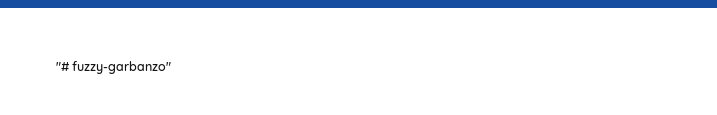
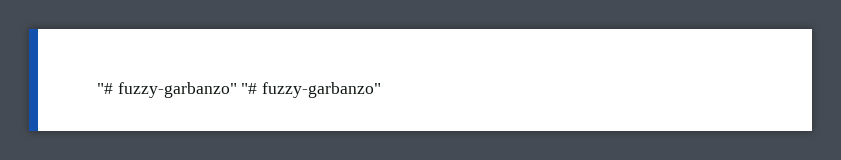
[56,61,172,74] "# fuzzy-garbanzo" -> [97,82,382,98] "# fuzzy-garbanzo" "# fuzzy-garbanzo"

